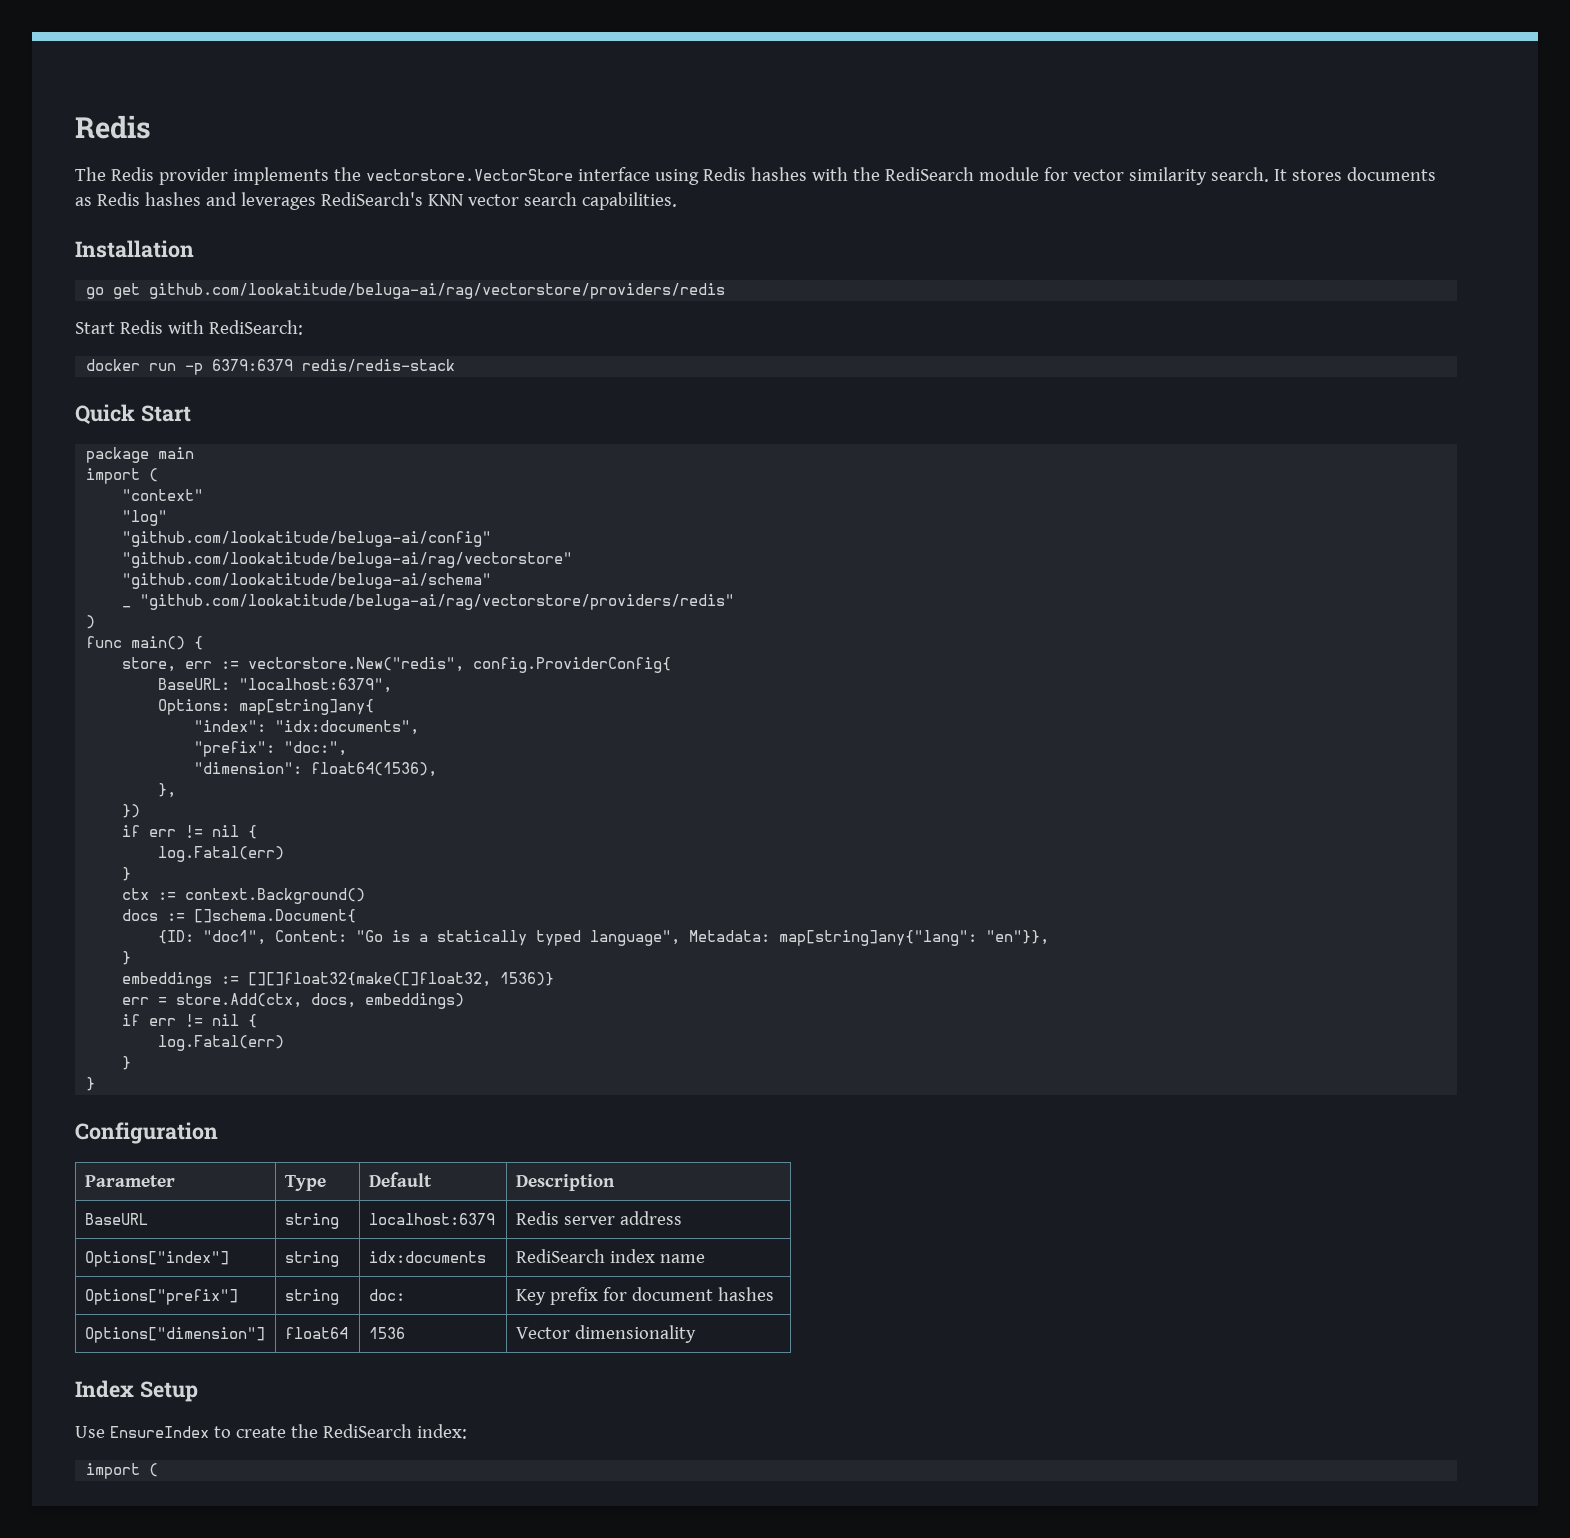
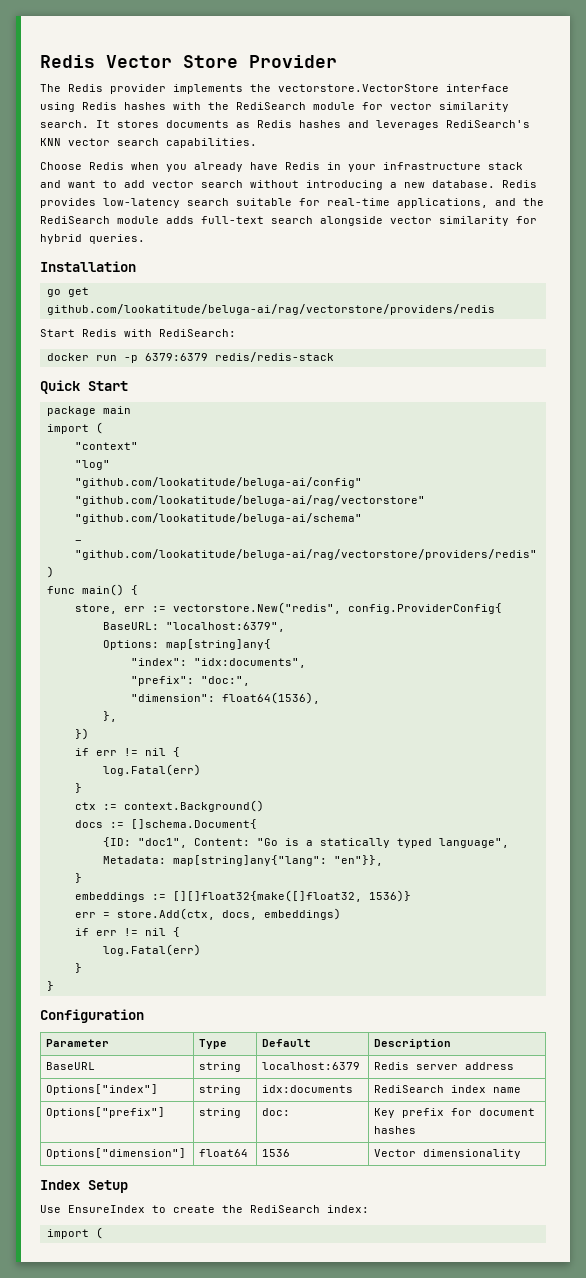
[75,115,151,139] Redis -> [40,55,337,68] Redis Vector Store Provider
(677, 201) none -> [40,162,523,172] [40,180,537,190] [40,198,544,208] [40,216,537,226] [40,234,145,244] // Choose Redis when you already have Redis in your infrastructure stack and want to add vector search without introducing a new database. Redis provides low-latency search suitable for real-time applications, and the RediSearch module adds full-text search alongside vector similarity for hybrid queries.

